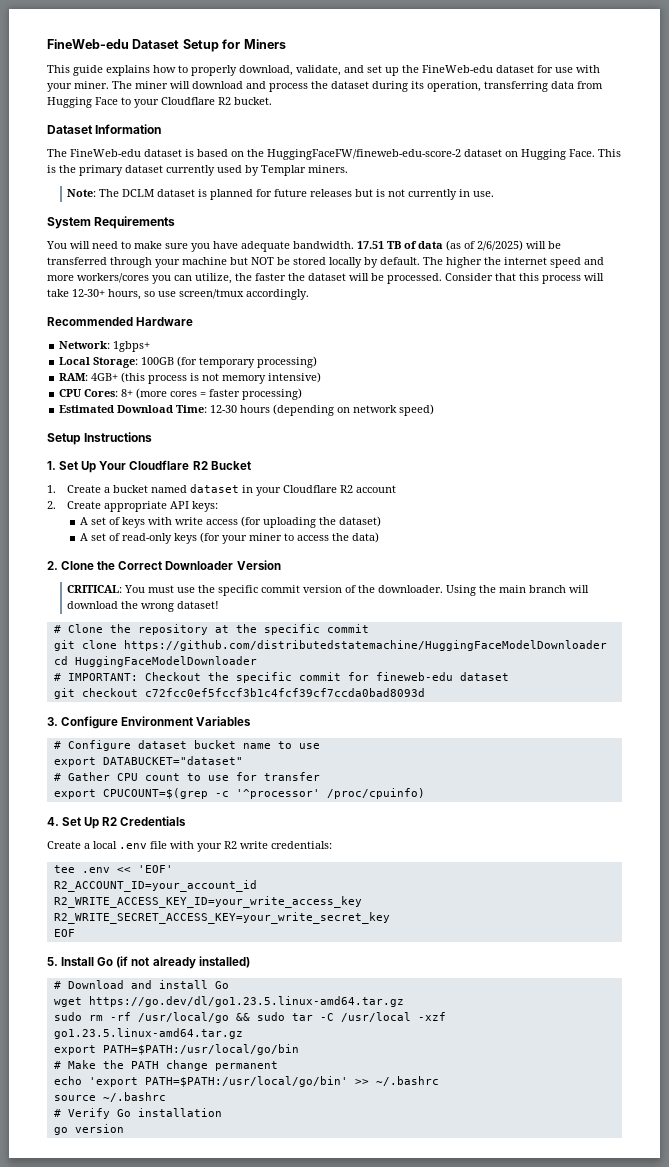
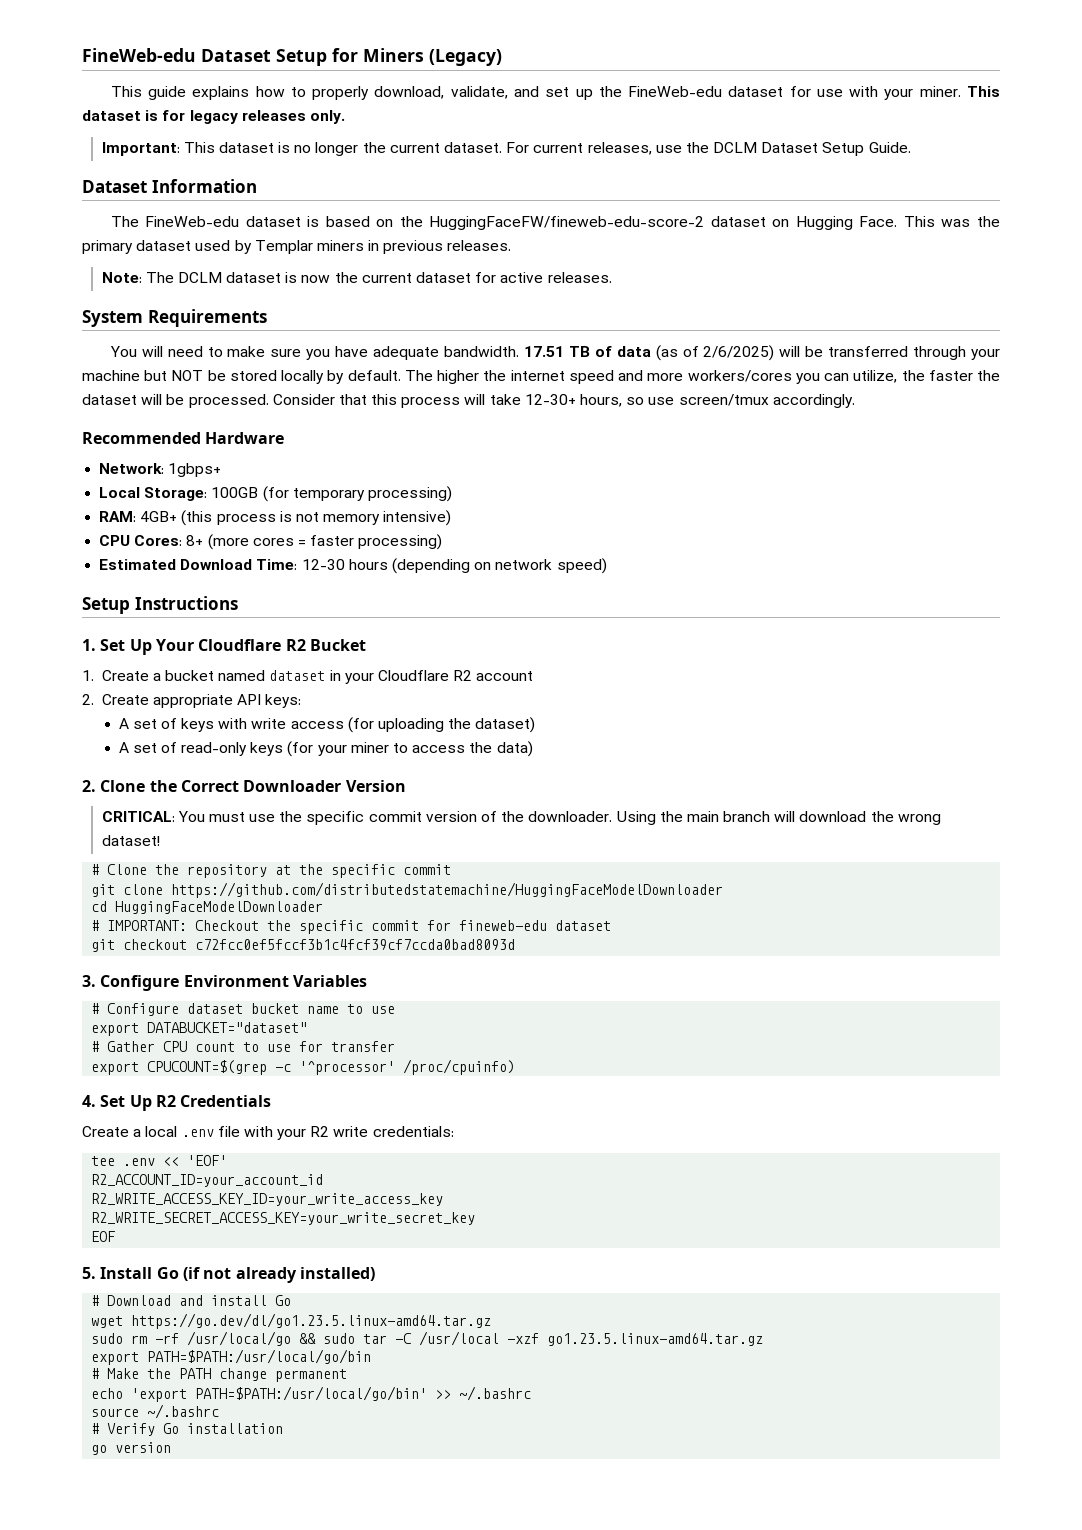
(286, 44) none -> [429,49,502,66] (Legacy)
[112,81,603,92] [47,97,272,108] The miner will download and process the dataset during its operation, transferring data from Hugging Face to your Cloudflare R2 bucket. -> [966,86,1000,97] [82,110,345,124] [101,142,911,156] This dataset is for legacy releases only. // Important: This dataset is no longer the current dataset. For current releases, use the DCLM Dataset Setup Guide.
[47,165,56,173] is -> [941,219,971,227] was
[166,165,215,176] currently -> (192, 245) none
[308,165,348,173] miners. -> [316,240,512,254] miners in previous releases.
[210,189,495,200] planned for future releases but is not currently in use. -> [301,272,612,283] now the current dataset for active releases.

